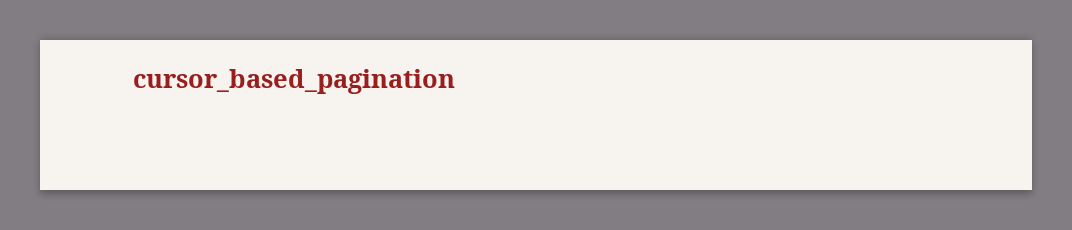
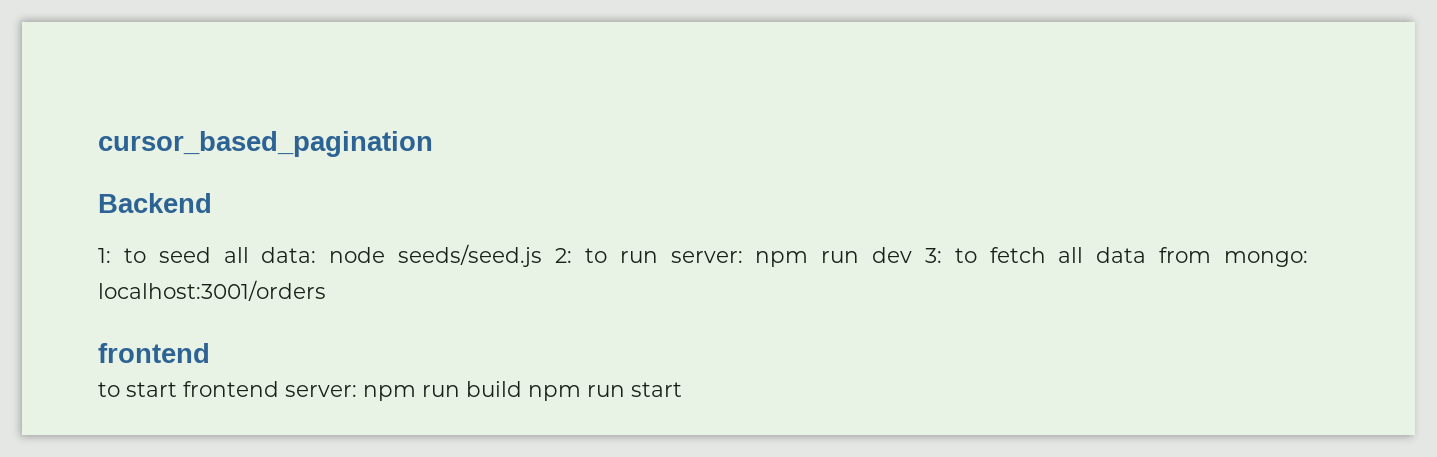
(455, 81) none -> [98,193,212,213] [98,244,1308,267] [98,280,326,301] [98,343,210,363] [98,381,682,401] // Backend // 1: to seed all data: node seeds/seed.js 2: to run server: npm run dev 3: to fetch all data from mongo: localhost:3001/orders // frontend // to start frontend server: npm run build npm run start

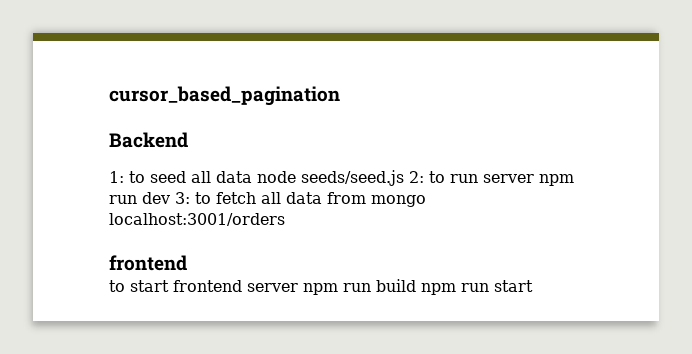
[261,247,317,263] data: -> [216,171,252,183] data
[670,251,743,263] server: -> [483,174,534,183] server
[1224,251,1308,267] mongo: -> [371,195,426,207] mongo
[285,385,357,397] server: -> [247,283,298,292] server

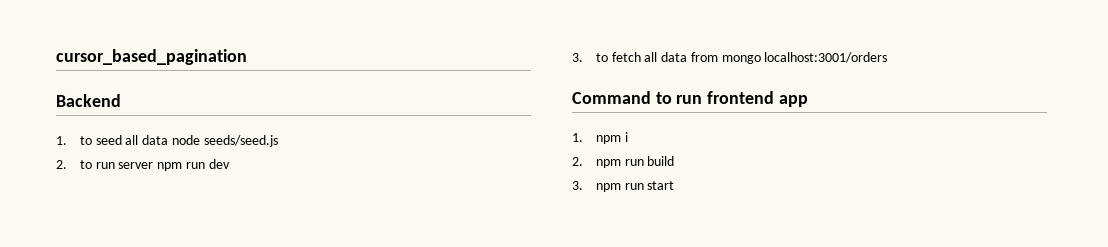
[109,171,124,183] 1: -> [56,136,67,145] 1.
[409,171,424,183] 2: -> [56,160,67,169] // 2.
[175,192,190,204] 3: -> [572,53,583,62] // 3.
[109,255,187,271] [109,280,298,292] frontend // to start frontend server -> [572,91,808,107] [572,132,628,144] [572,157,583,166] Command to run frontend app // 1. npm i // 2.
(416, 285) none -> [572,181,583,190] // 3.

